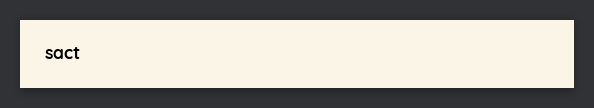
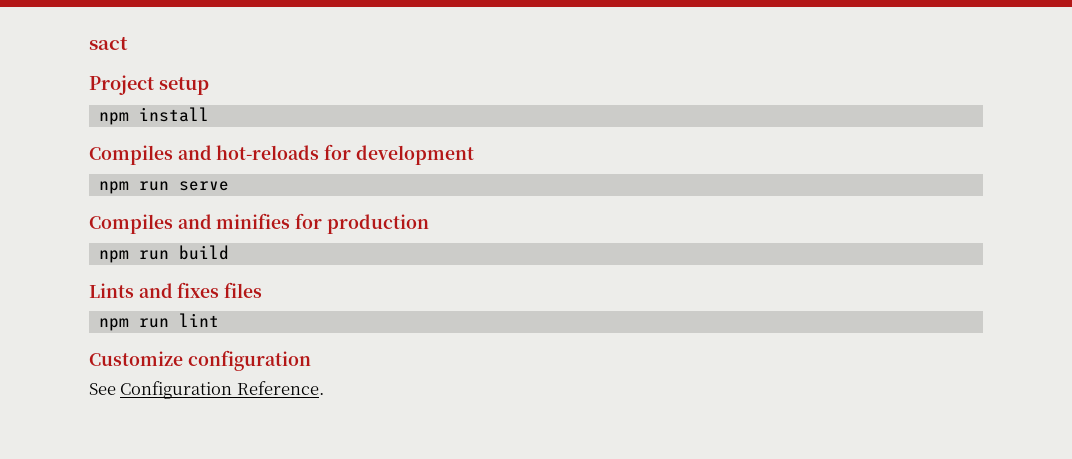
(80, 53) none -> [89,75,209,95] [98,107,209,125] [89,144,474,165] [98,181,229,194] [89,213,429,234] [98,245,229,263] [89,282,263,298] [98,313,219,331] [89,350,311,371] [89,381,324,399] // Project setup // npm install // Compiles and hot-reloads for development // npm run serve // Compiles and minifies for production // npm run build // Lints and fixes files // npm run lint // Customize configuration // See Configuration Reference.

